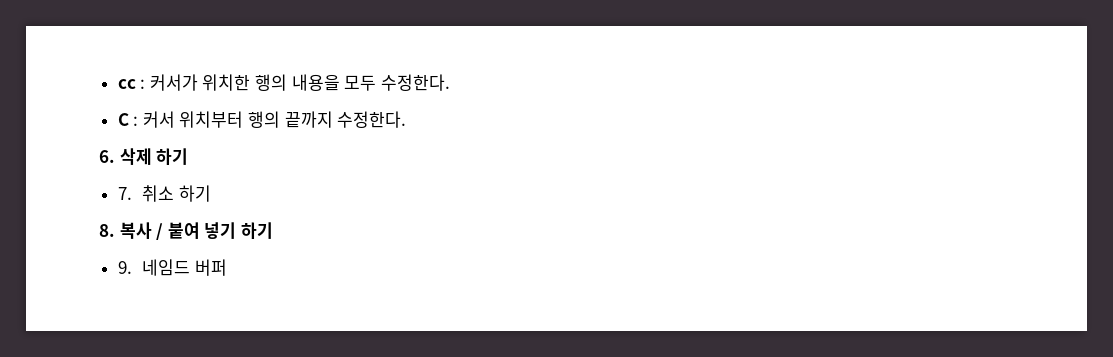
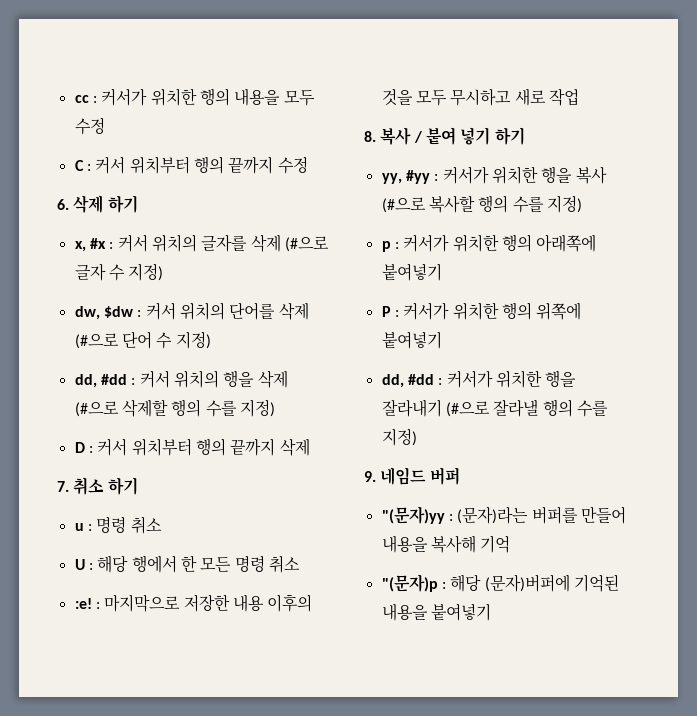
[380,74,450,91] 수정한다. -> [74,117,105,135] 수정
[337,111,407,128] 수정한다. -> [277,156,308,174] 수정
[117,185,211,202] 7. 취소 하기 -> [74,234,329,252] [74,263,164,281] [74,302,309,320] [74,331,211,349] [74,370,288,388] [74,399,275,417] [74,438,310,456] [57,477,138,495] [74,516,162,534] [74,555,300,573] [74,594,313,612] [381,88,579,106] x, #x : 커서 위치의 글자를 삭제 (#으로 글자 수 지정) // dw, $dw : 커서 위치의 단어를 삭제 (#으로 단어 수 지정) // dd, #dd : 커서 위치의 행을 삭제 (#으로 삭제할 행의 수를 지정) // D : 커서 위치부터 행의 끝까지 삭제 // 7. 취소 하기 // u : 명령 취소 // U : 해당 행에서 한 모든 명령 취소 // :e! : 마지막으로 저장한 내용 이후의 것을 모두 무시하고 새로 작업
[117,259,227,276] 9. 네임드 버퍼 -> [381,166,607,184] [381,195,582,213] [381,234,597,252] [381,263,442,281] [381,302,582,320] [381,331,442,349] [381,370,577,388] [381,399,608,417] [381,428,417,446] [364,467,460,485] [381,506,626,524] [381,535,511,553] [381,574,619,592] [381,603,491,621] yy, #yy : 커서가 위치한 행을 복사 (#으로 복사할 행의 수를 지정) // p : 커서가 위치한 행의 아래쪽에 붙여넣기 // P : 커서가 위치한 행의 위쪽에 붙여넣기 // dd, #dd : 커서가 위치한 행을 잘라내기 (#으로 잘라낼 행의 수를 지정) // 9. 네임드 버퍼 // "(문자)yy : (문자)라는 버퍼를 만들어 내용을 복사해 기억 // "(문자)p : 해당 (문자)버퍼에 기억된 내용을 붙여넣기

